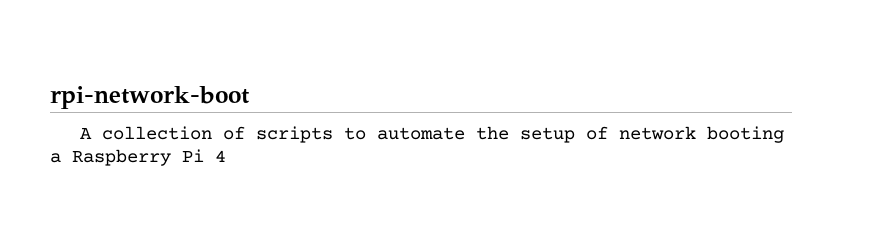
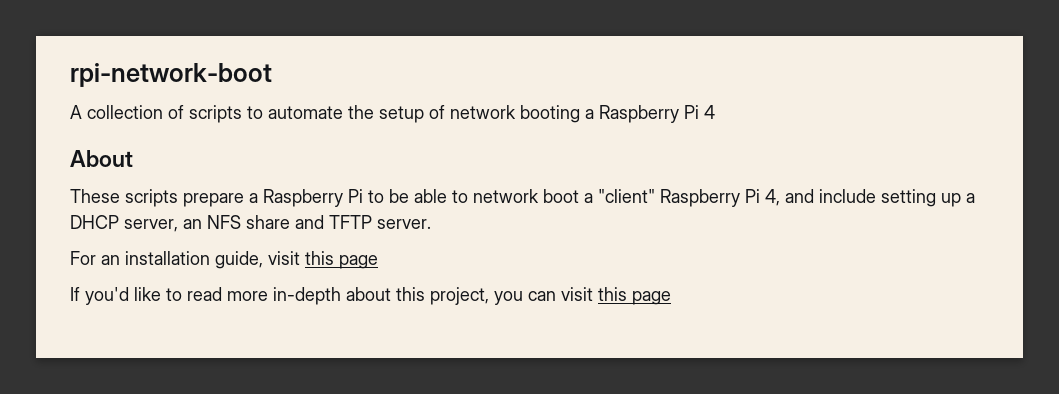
(226, 156) none -> [70,150,133,167] [70,189,975,207] [70,215,431,232] [70,251,378,269] [70,287,671,305] // About // These scripts prepare a Raspberry Pi to be able to network boot a "client" Raspberry Pi 4, and include setting up a DHCP server, an NFS share and TFTP server. // For an installation guide, visit this page // If you'd like to read more in-depth about this project, you can visit this page

